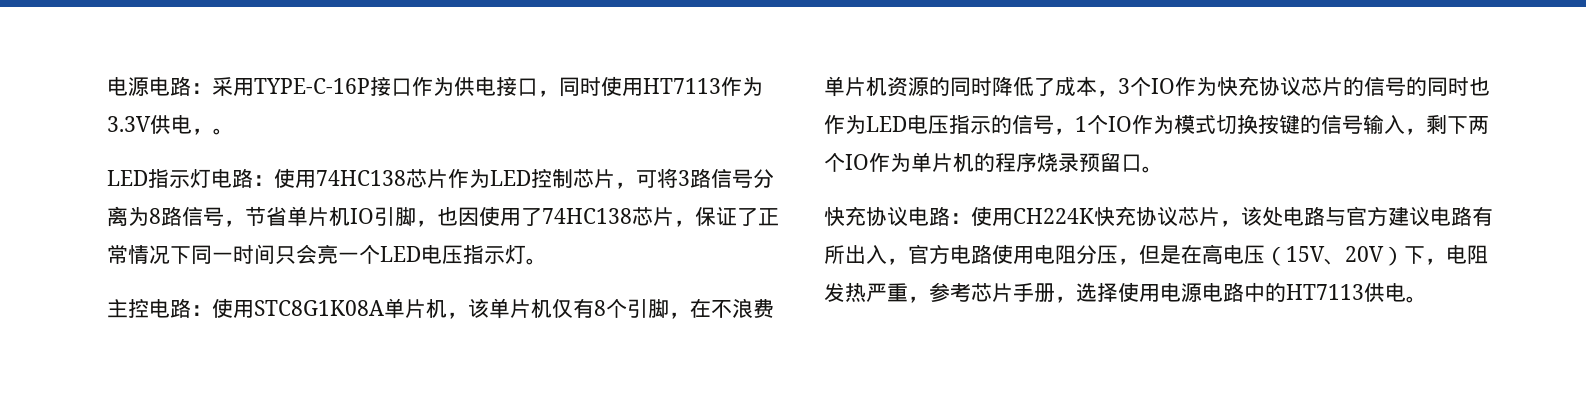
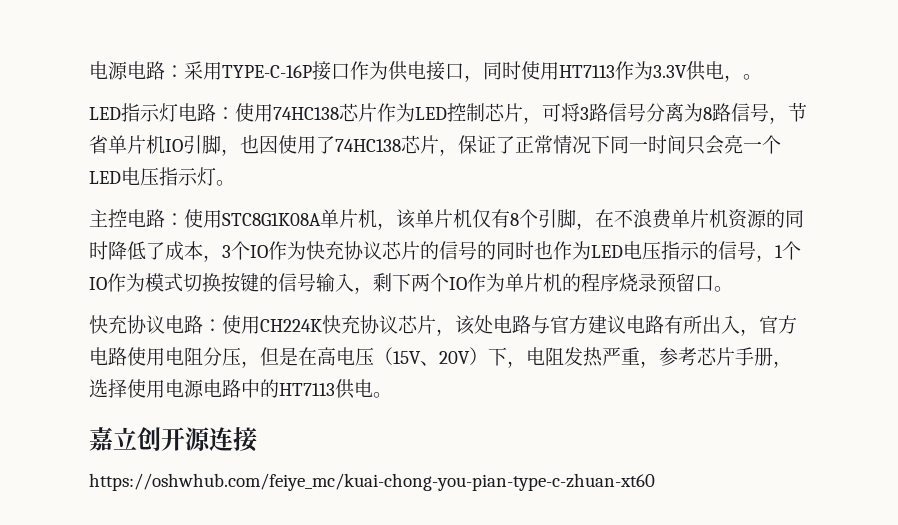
(1427, 299) none -> [89,427,257,452] [89,473,655,491] // 嘉立创开源连接 // https://oshwhub.com/feiye_mc/kuai-chong-you-pian-type-c-zhuan-xt60

